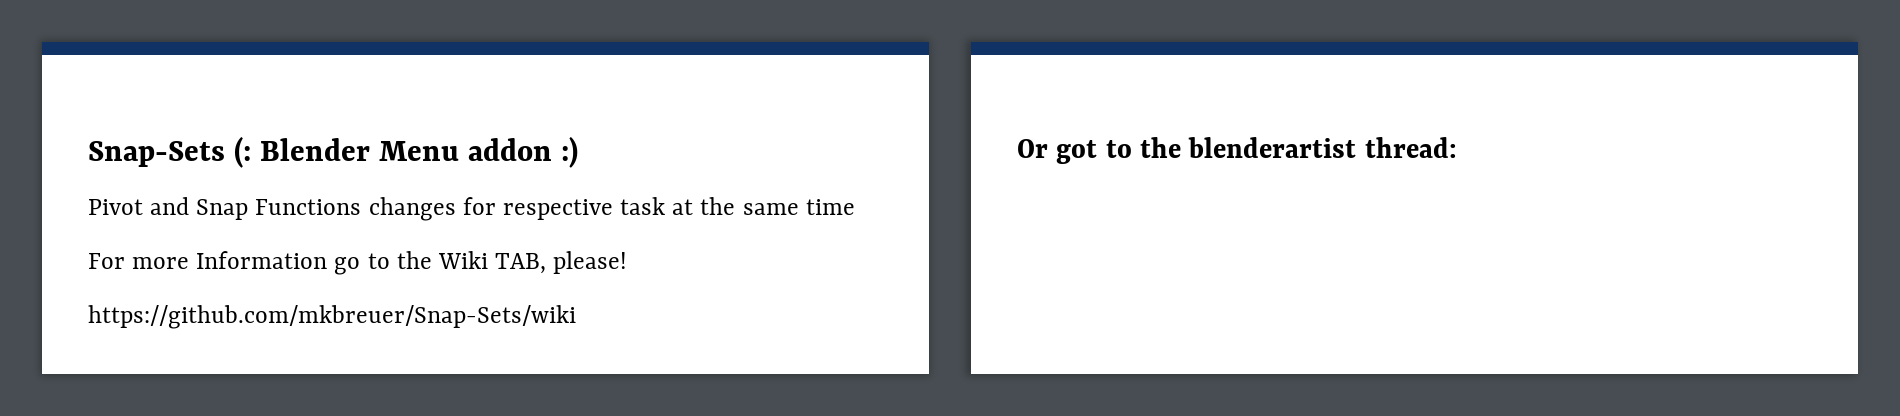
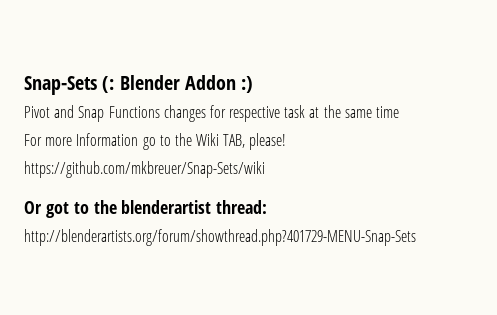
[379,138,553,161] Menu addon -> [184,75,236,90] Addon
(1457, 147) none -> [24,229,416,246] // http://blenderartists.org/forum/showthread.php?401729-MENU-Snap-Sets

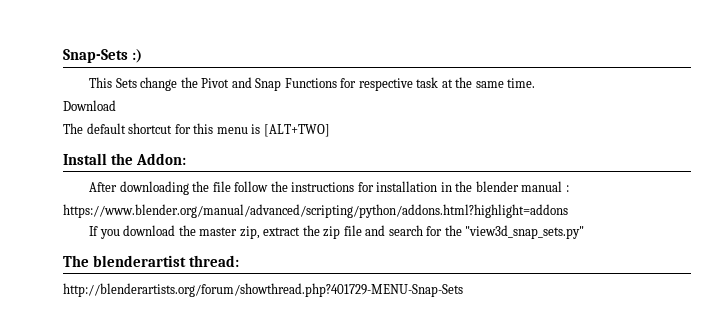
[102,75,254,93] (: Blender Addon :) // -> [132,49,143,63] [89,77,198,91] :) // This Sets change the
[163,105,206,122] changes -> (337, 83) none
[376,106,400,118] [24,133,287,150] [24,161,265,178] [24,200,117,218] time // For more Information go to the Wiki TAB, please! // https://github.com/mkbreuer/Snap-Sets/wiki // Or got to the -> [507,78,536,88] [63,100,116,111] [63,123,330,137] [63,153,186,165] [89,181,569,195] [63,204,568,218] [89,225,585,239] [63,255,89,267] time. // Download // The default shortcut for this menu is [ALT+TWO] // Install the Addon: // After downloading the file follow the instructions for installation in the blender manual : // https://www.blender.org/manual/advanced/scripting/python/addons.html?highlight=addons // If you download the master zip, extract the zip file and search for the "view3d_snap_sets.py" // The

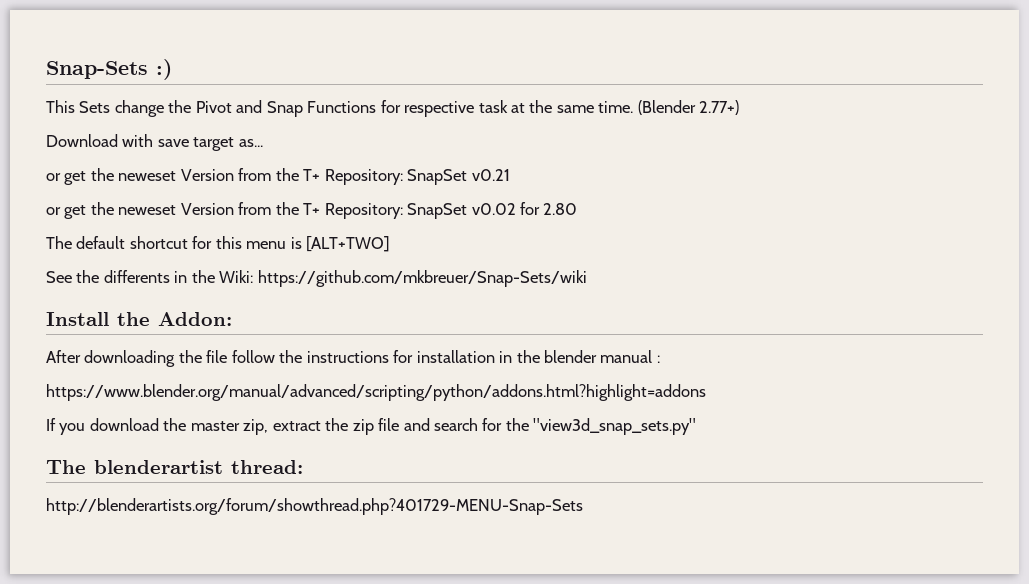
(536, 83) none -> [637,100,740,115] (Blender 2.77+)
(116, 105) none -> [122,134,263,151] [46,168,510,185] [46,202,578,219] with save target as... // or get the neweset Version from the T+ Repository: SnapSet v0.21 // or get the neweset Version from the T+ Repository: SnapSet v0.02 for 2.80
(330, 130) none -> [46,270,587,287] // See the differents in the Wiki: https://github.com/mkbreuer/Snap-Sets/wiki

